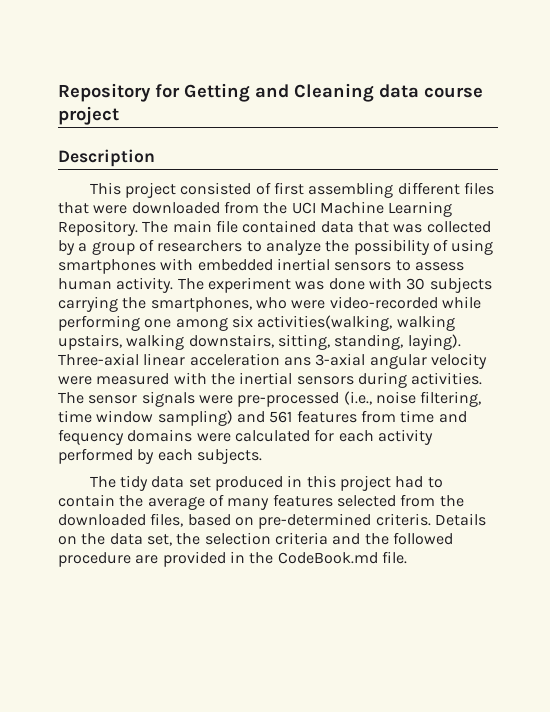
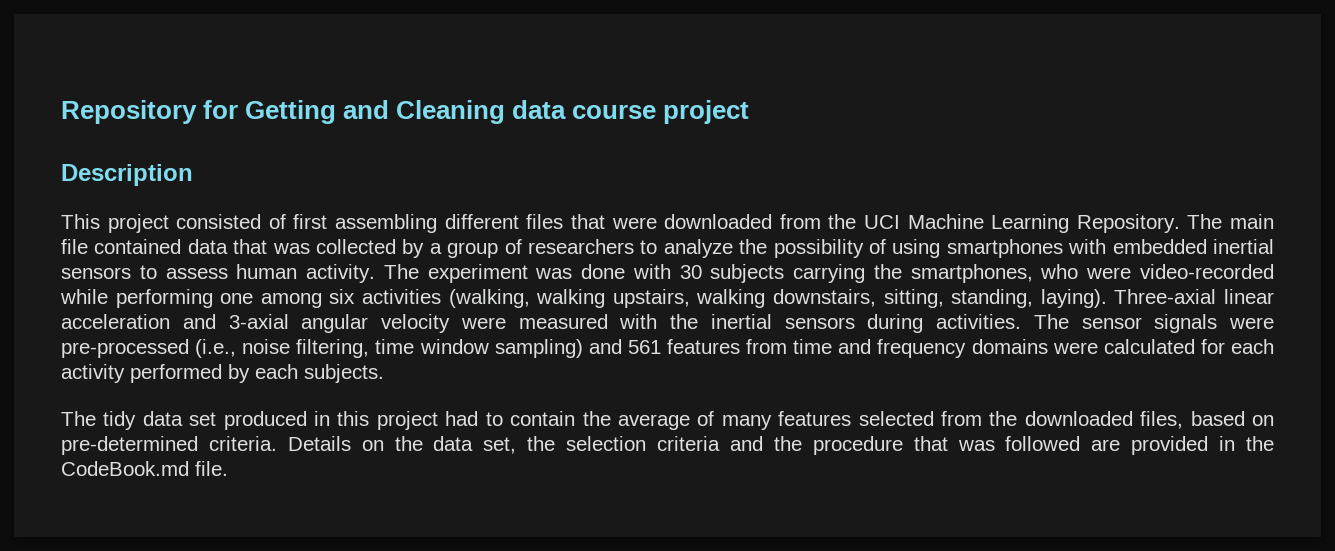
[257,315,393,331] activities(walking, -> [362,289,530,308] activities (walking,
[283,357,311,366] ans -> [182,314,216,329] and
[58,429,124,445] fequency -> [877,339,967,358] frequency
[375,513,431,526] criteris. -> [208,436,277,451] criteria.
[392,532,453,545] [58,552,131,567] followed procedure -> [812,436,1081,455] procedure that was followed

